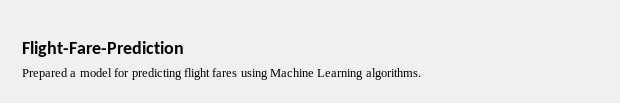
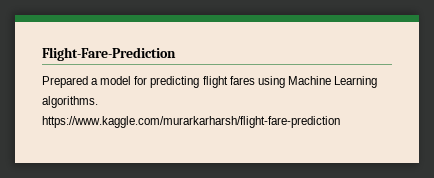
(421, 74) none -> [42,116,340,128] https://www.kaggle.com/murarkarharsh/flight-fare-prediction

